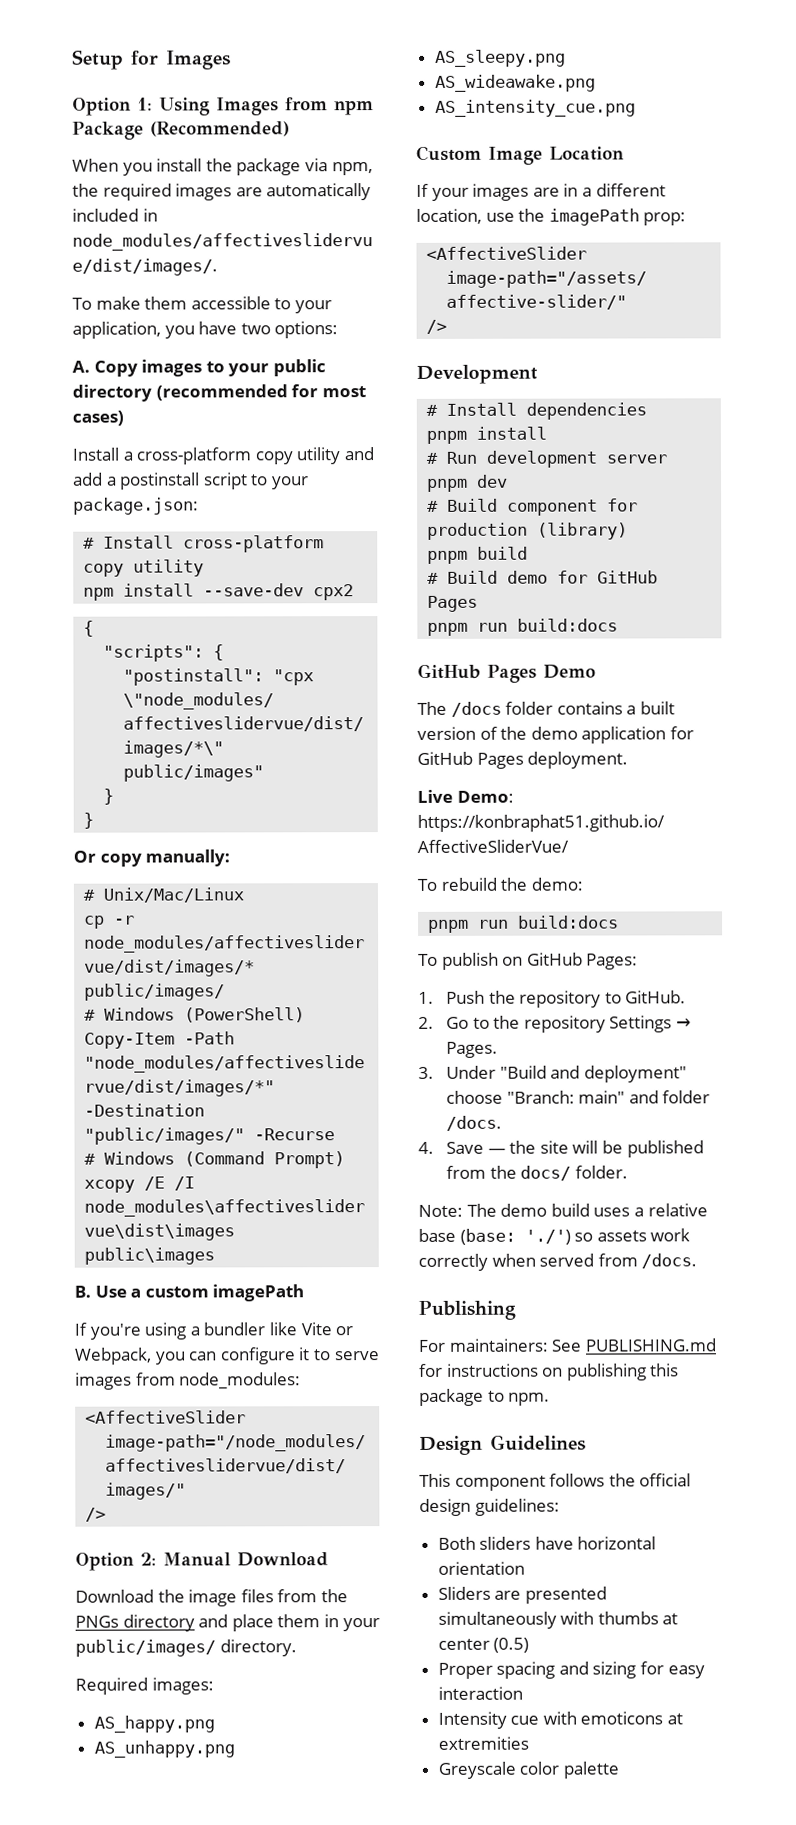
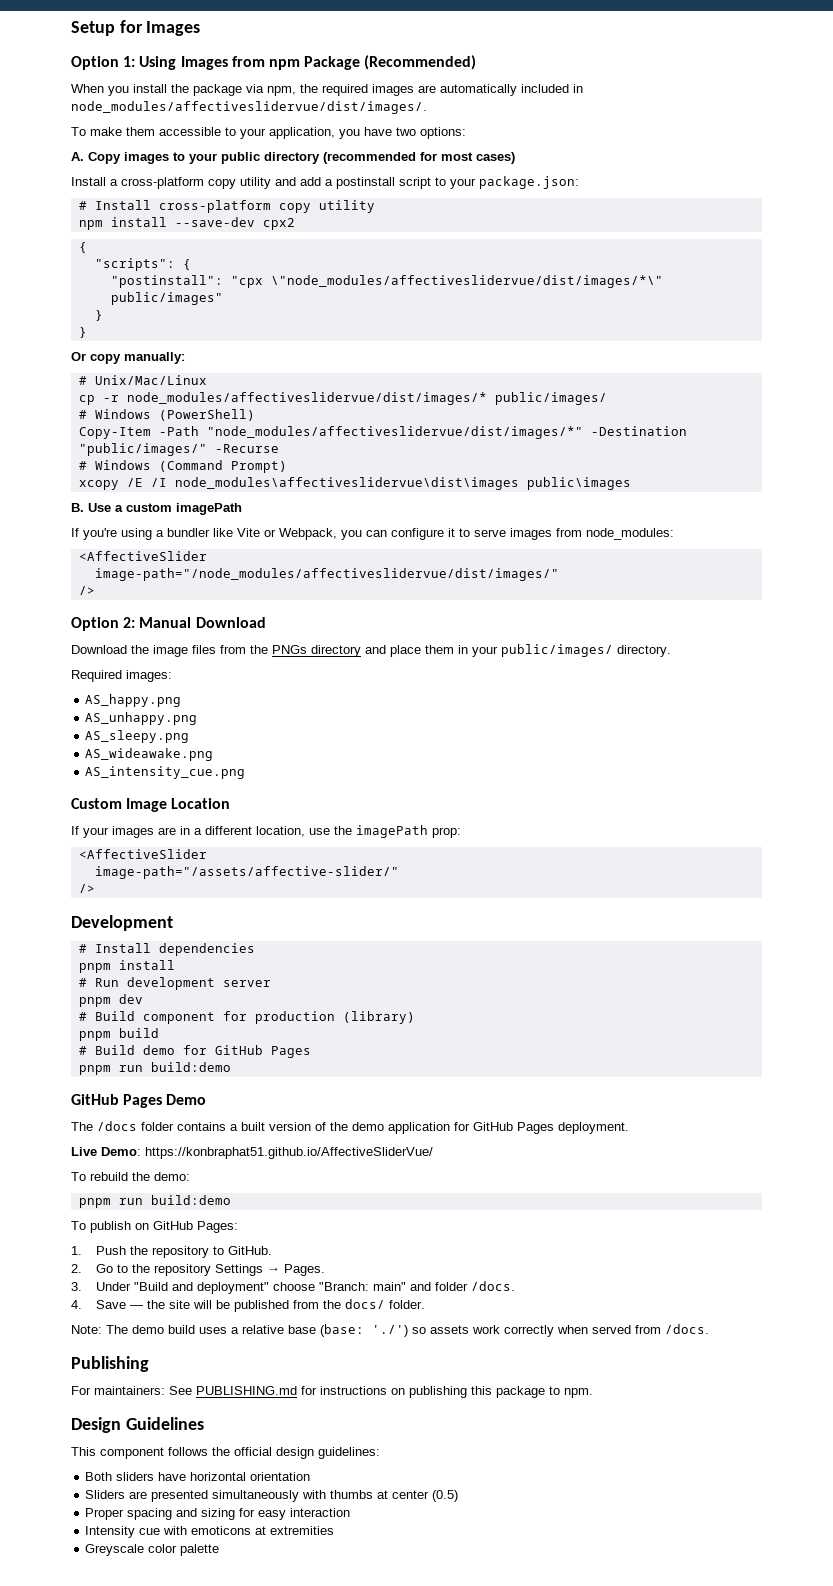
[517,618,619,632] build:docs -> [150,1062,231,1072] build:demo
[518,915,620,929] build:docs -> [150,1195,231,1205] build:demo

